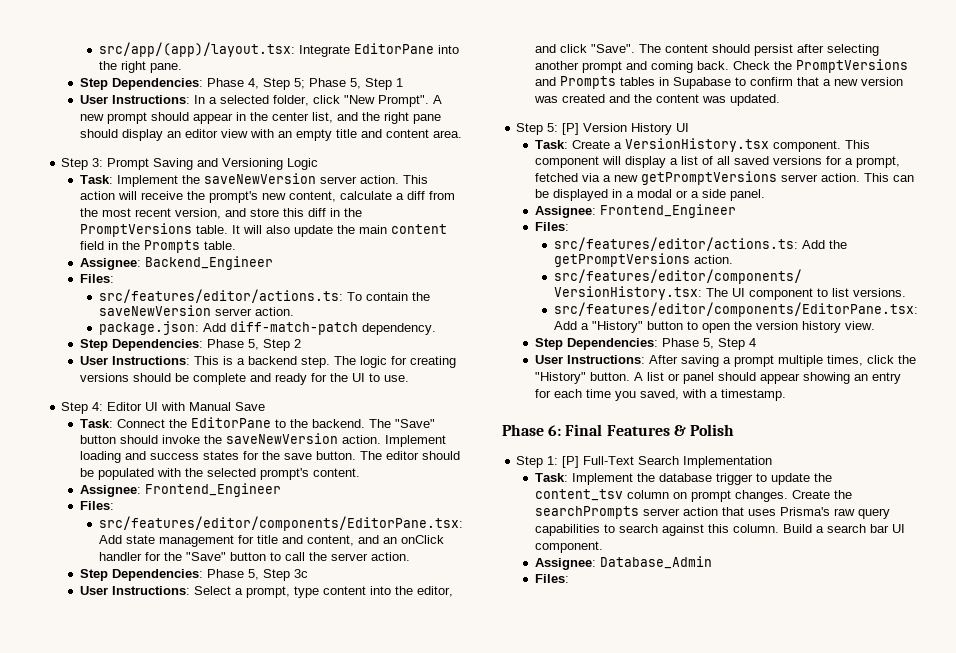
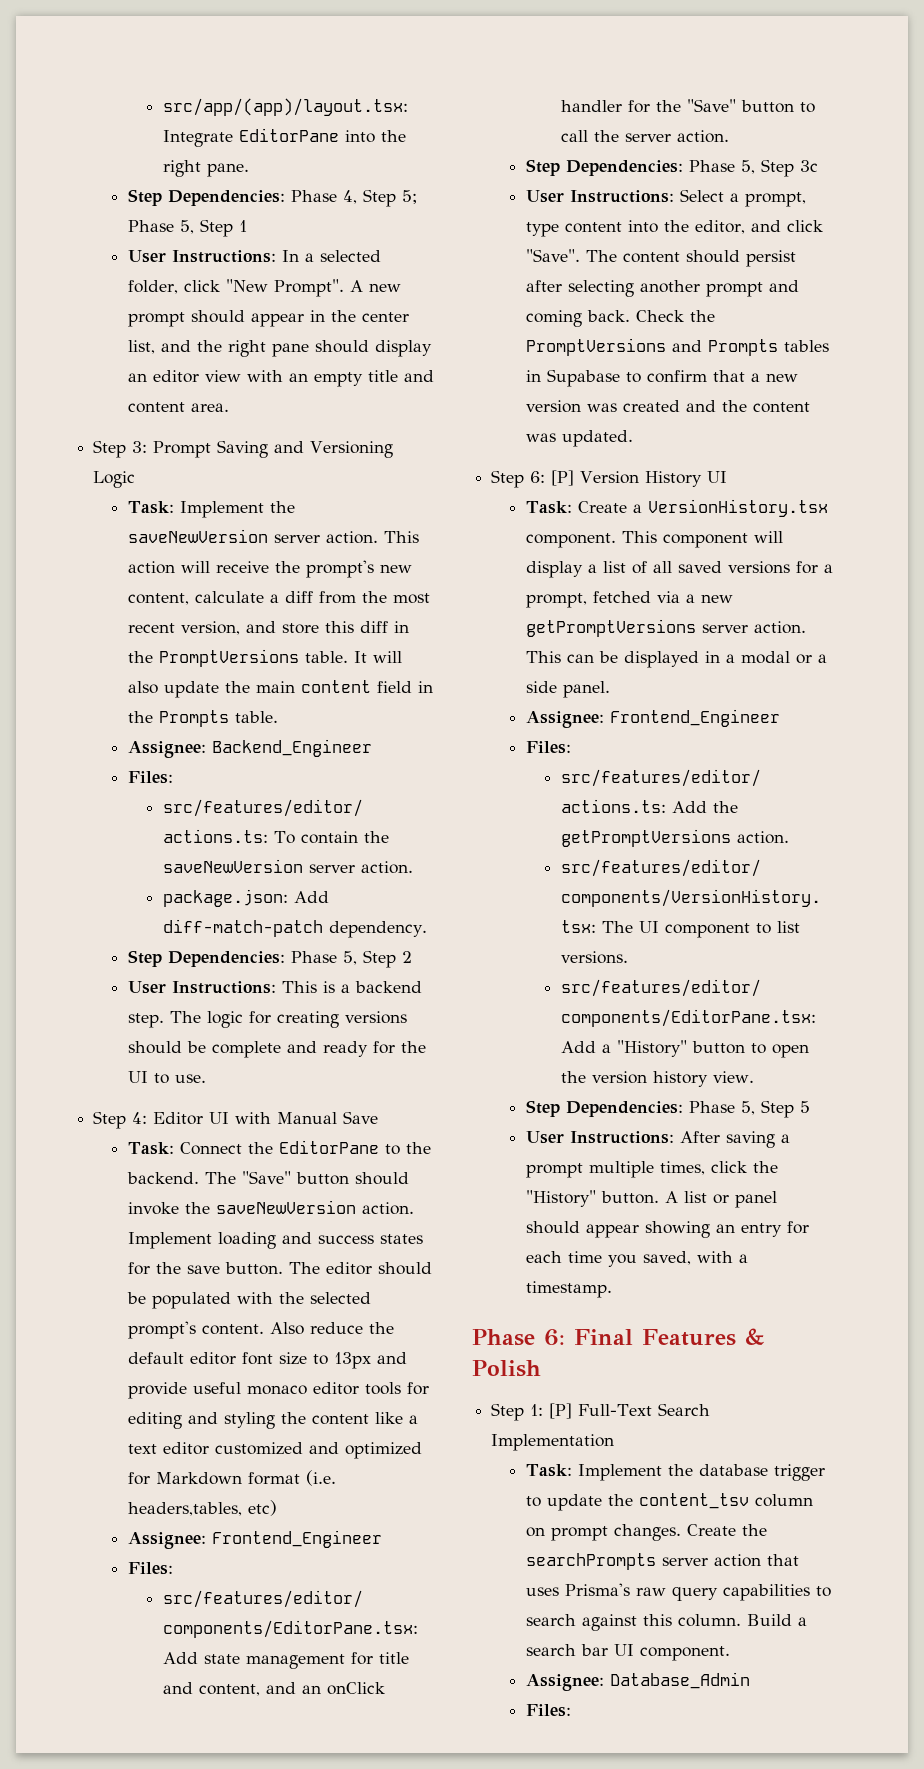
(361, 472) none -> [270,1322,395,1335] [128,1352,408,1369] [128,1382,430,1399] [128,1412,419,1429] [128,1442,423,1459] [128,1470,337,1486] [128,1500,278,1516] Also reduce the default editor font size to 13px and provide useful monaco editor tools for editing and styling the content like a text editor customized and optimized for Markdown format (i.e. headers,tables, etc)
[547,123,559,132] 5: -> [530,471,546,483] 6:
[749,338,757,347] 4 -> [800,1101,811,1113] 5

